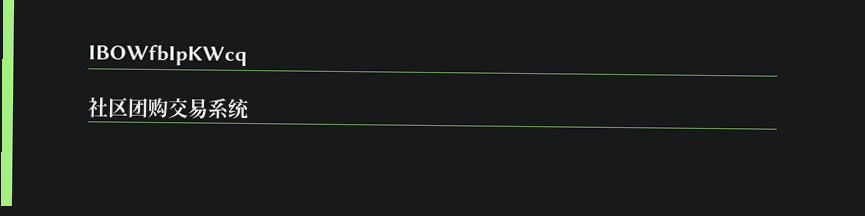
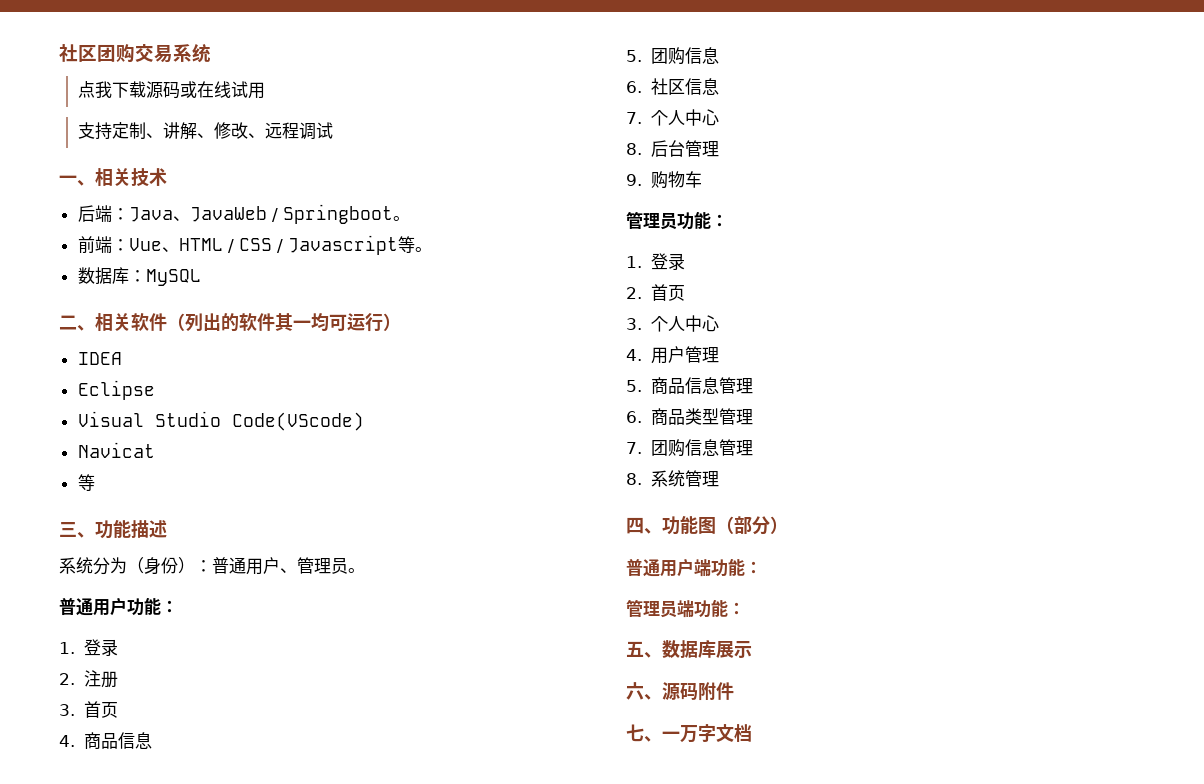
[88,44,248,66] IBOWfbIpKWcq // -> (59, 53) none
(250, 109) none -> [77,81,265,99] [77,122,333,140] [59,168,167,187] [77,204,410,224] [77,235,432,255] [77,267,201,286] [59,313,401,332] [77,352,122,365] [77,380,155,400] [77,411,364,431] [77,442,155,458] [77,474,95,491] [59,520,167,539] [59,557,365,575] [59,597,178,616] [59,639,118,656] [59,670,118,688] [59,701,118,718] [59,732,152,749] [626,47,719,65] [626,78,719,95] [626,109,719,126] [626,140,719,157] [626,171,702,189] [626,211,728,230] [626,253,685,270] [626,284,685,301] [626,315,719,332] [626,346,719,364] [626,377,753,394] [626,408,753,425] [626,439,753,457] [626,470,719,487] [626,516,788,535] [626,558,762,577] [626,599,745,618] [626,640,752,658] [626,682,734,701] [626,724,752,743] // 点我下载源码或在线试用 // 支持定制、讲解、修改、远程调试 // 一、相关技术 // 后端：Java、JavaWeb / Springboot。 // 前端：Vue、HTML / CSS / Javascript等。 // 数据库：MySQL // 二、相关软件（列出的软件其一均可运行） // IDEA // Eclipse // Visual Studio Code(VScode) // Navicat // 等 // 三、功能描述 // 系统分为（身份）：普通用户、管理员。 // 普通用户功能： // 1.登录 // 2.注册 // 3.首页 // 4.商品信息 // 5.团购信息 // 6.社区信息 // 7.个人中心 // 8.后台管理 // 9.购物车 // 管理员功能： // 1.登录 // 2.首页 // 3.个人中心 // 4.用户管理 // 5.商品信息管理 // 6.商品类型管理 // 7.团购信息管理 // 8.系统管理 // 四、功能图（部分） // 普通用户端功能： // 管理员端功能： // 五、数据库展示 // 六、源码附件 // 七、一万字文档

